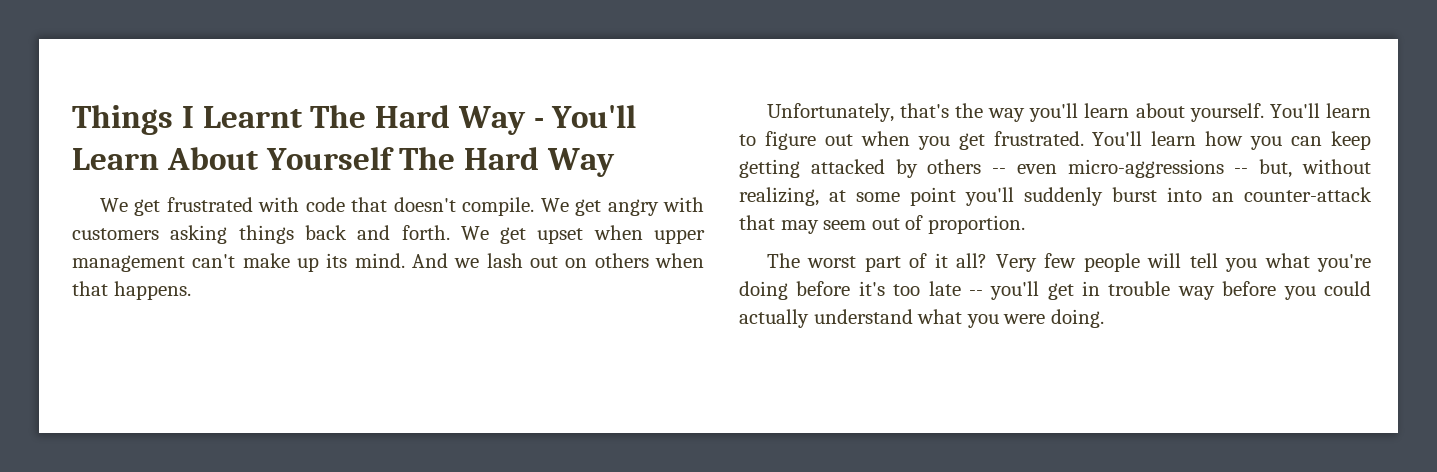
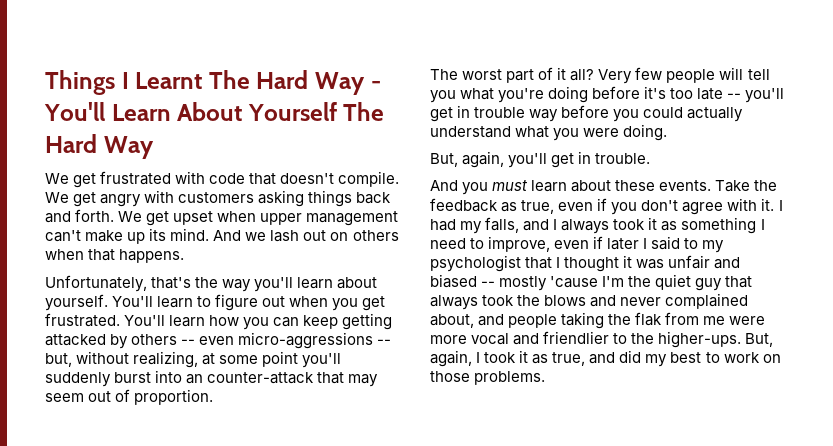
(1104, 318) none -> [430,151,651,168] [430,180,778,195] [430,198,783,215] [430,217,765,234] [430,236,725,253] [430,255,741,272] [430,274,753,291] [430,293,749,310] [430,312,766,329] [430,331,774,348] [430,350,781,367] [430,371,546,385] // But, again, you'll get in trouble. // And you must learn about these events. Take the feedback as true, even if you don't agree with it. I had my falls, and I always took it as something I need to improve, even if later I said to my psychologist that I thought it was unfair and biased -- mostly 'cause I'm the quiet guy that always took the blows and never complained about, and people taking the flak from me were more vocal and friendlier to the higher-ups. But, again, I took it as true, and did my best to work on those problems.

